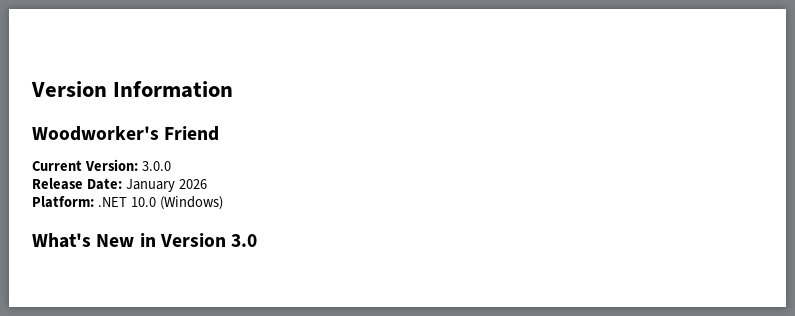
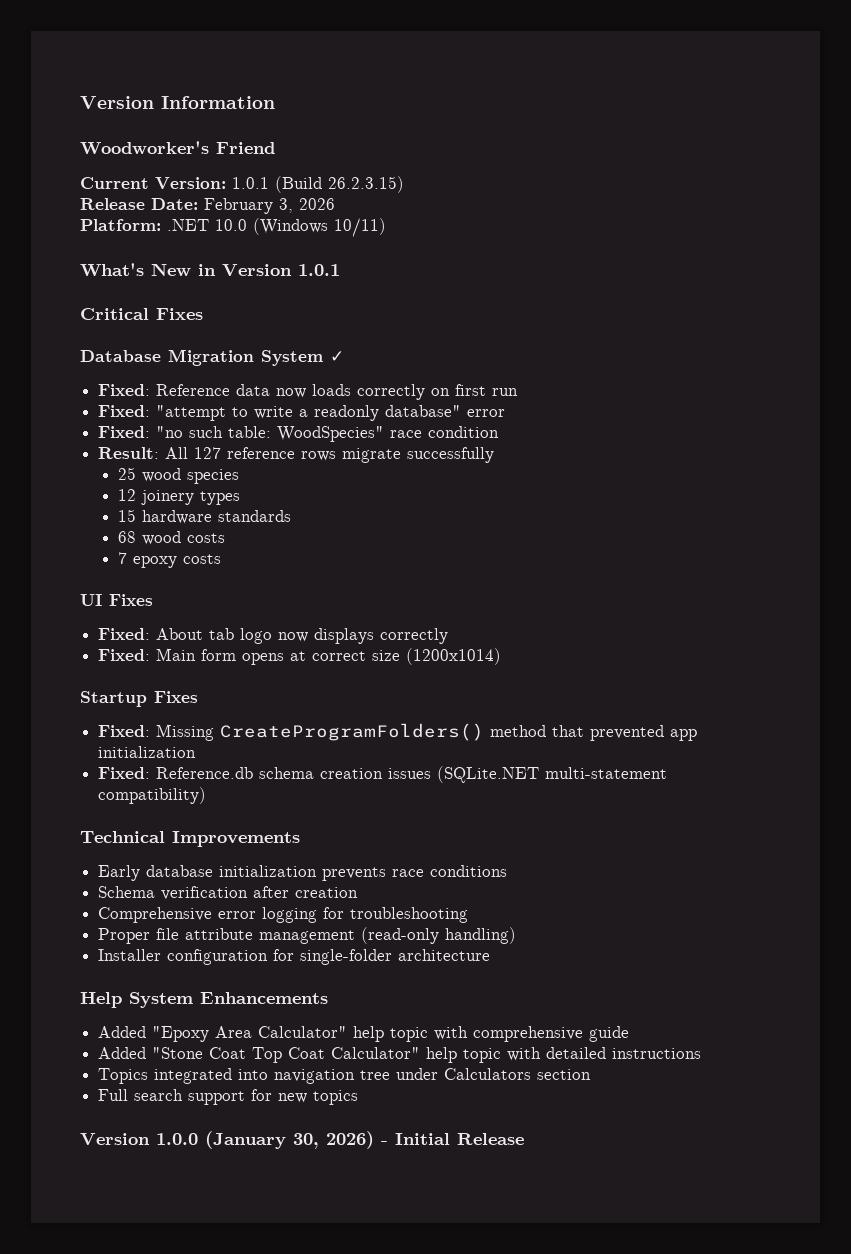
[141,161,171,171] 3.0.0 -> [232,176,404,193] 1.0.1 (Build 26.2.3.15)
[125,179,175,192] January -> [204,198,293,214] February 3,
[159,196,223,210] (Windows) -> [253,218,386,237] (Windows 10/11)
[231,234,258,247] 3.0 -> [298,264,340,276] [80,308,203,320] [80,349,344,366] [98,384,519,400] [98,405,506,421] [98,426,500,442] [98,447,495,463] [118,467,240,484] [118,489,241,505] [118,509,292,524] [118,531,226,545] [118,552,222,568] [80,594,153,606] [98,628,449,644] [98,648,502,665] [80,691,198,707] [98,723,698,741] [98,746,197,758] [98,766,668,783] [98,787,207,804] [80,831,300,847] [98,865,508,881] [98,886,359,900] [98,907,469,923] [98,927,517,944] [98,949,491,965] [80,992,328,1008] [98,1026,630,1042] [98,1047,702,1063] [98,1068,592,1084] [98,1089,359,1105] [80,1131,524,1149] 1.0.1 // Critical Fixes // Database Migration System ✓ // Fixed: Reference data now loads correctly on first run // Fixed: "attempt to write a readonly database" error // Fixed: "no such table: WoodSpecies" race condition // Result: All 127 reference rows migrate successfully // 25 wood species // 12 joinery types // 15 hardware standards // 68 wood costs // 7 epoxy costs // UI Fixes // Fixed: About tab logo now displays correctly // Fixed: Main form opens at correct size (1200x1014) // Startup Fixes // Fixed: Missing CreateProgramFolders() method that prevented app initialization // Fixed: Reference.db schema creation issues (SQLite.NET multi-statement compatibility) // Technical Improvements // Early database initialization prevents race conditions // Schema verification after creation // Comprehensive error logging for troubleshooting // Proper file attribute management (read-only handling) // Installer configuration for single-folder architecture // Help System Enhancements // Added "Epoxy Area Calculator" help topic with comprehensive guide // Added "Stone Coat Top Coat Calculator" help topic with detailed instructions // Topics integrated into navigation tree under Calculators section // Full search support for new topics // Version 1.0.0 (January 30, 2026) - Initial Release

